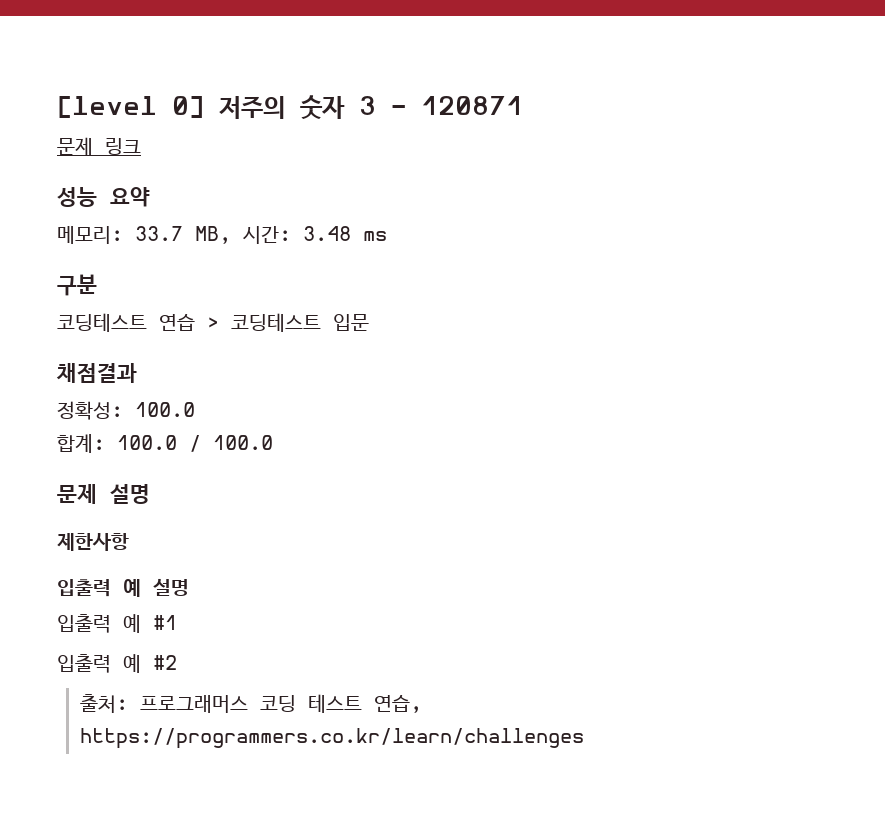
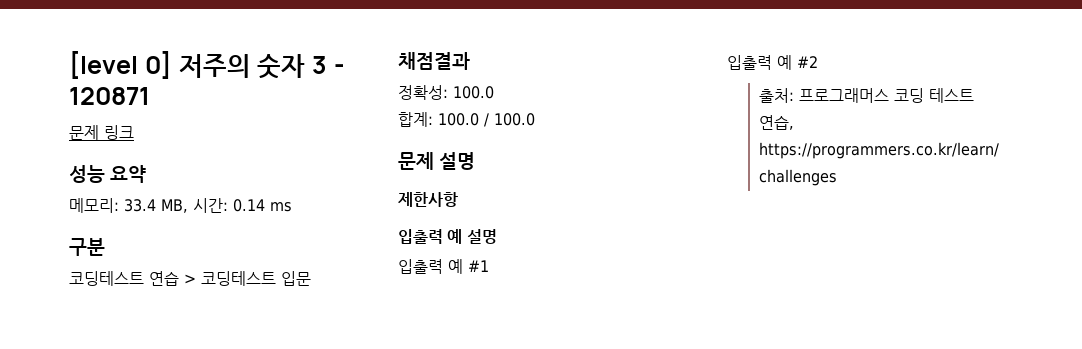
[135,226,183,241] 33.7 -> [124,199,156,212] 33.4
[303,226,351,241] 3.48 -> [233,199,265,212] 0.14

